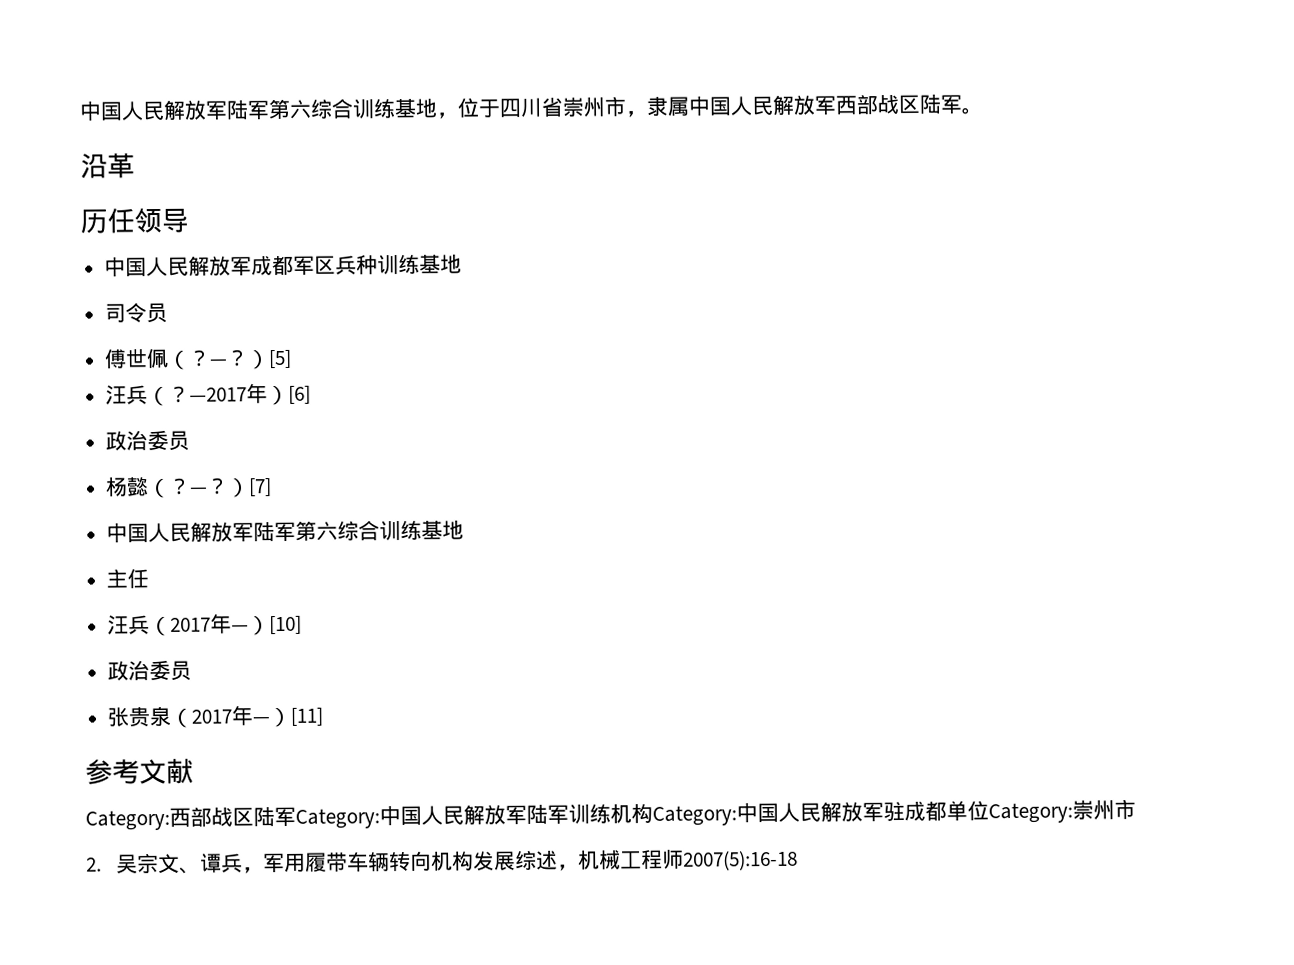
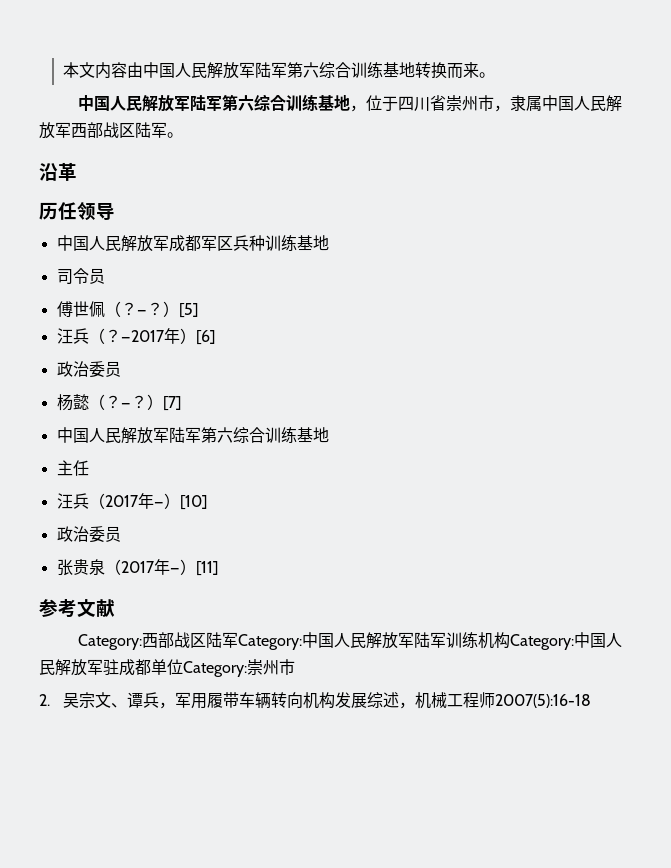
(79, 111) none -> [62,62,495,79] 本文内容由中国人民解放军陆军第六综合训练基地转换而来。 //

